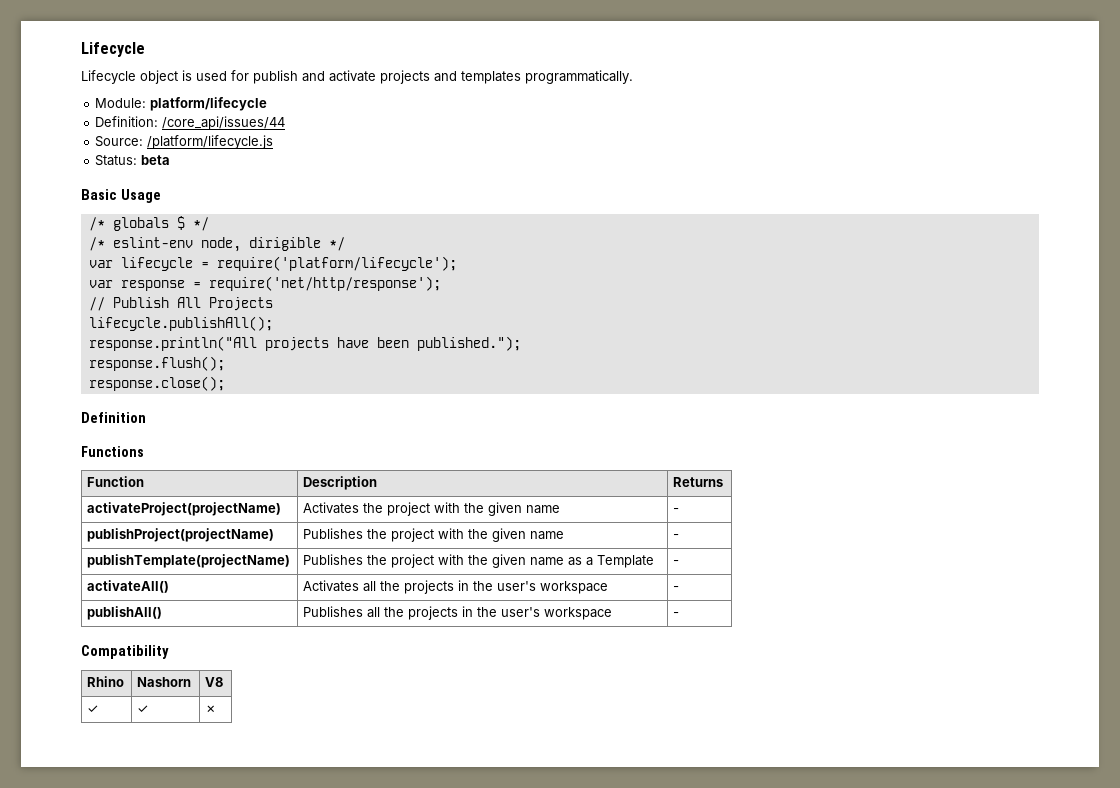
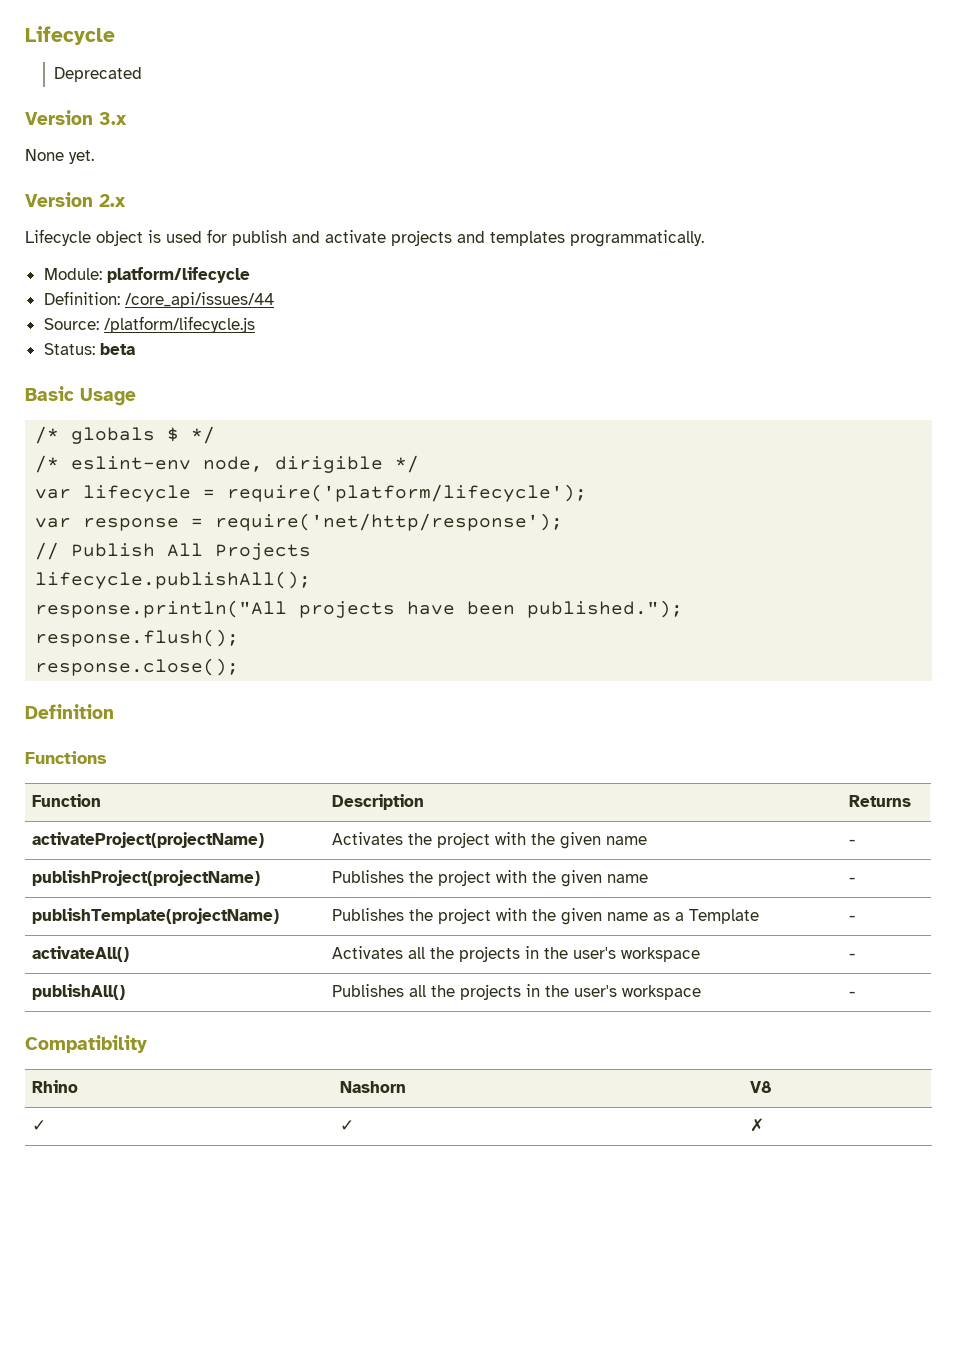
[81,42,145,57] Lifecycle -> [25,26,115,45] [54,67,143,82] [25,110,127,125] [25,149,94,164] [25,192,126,207] Lifecycle // Deprecated // Version 3.x // None yet. // Version 2.x

